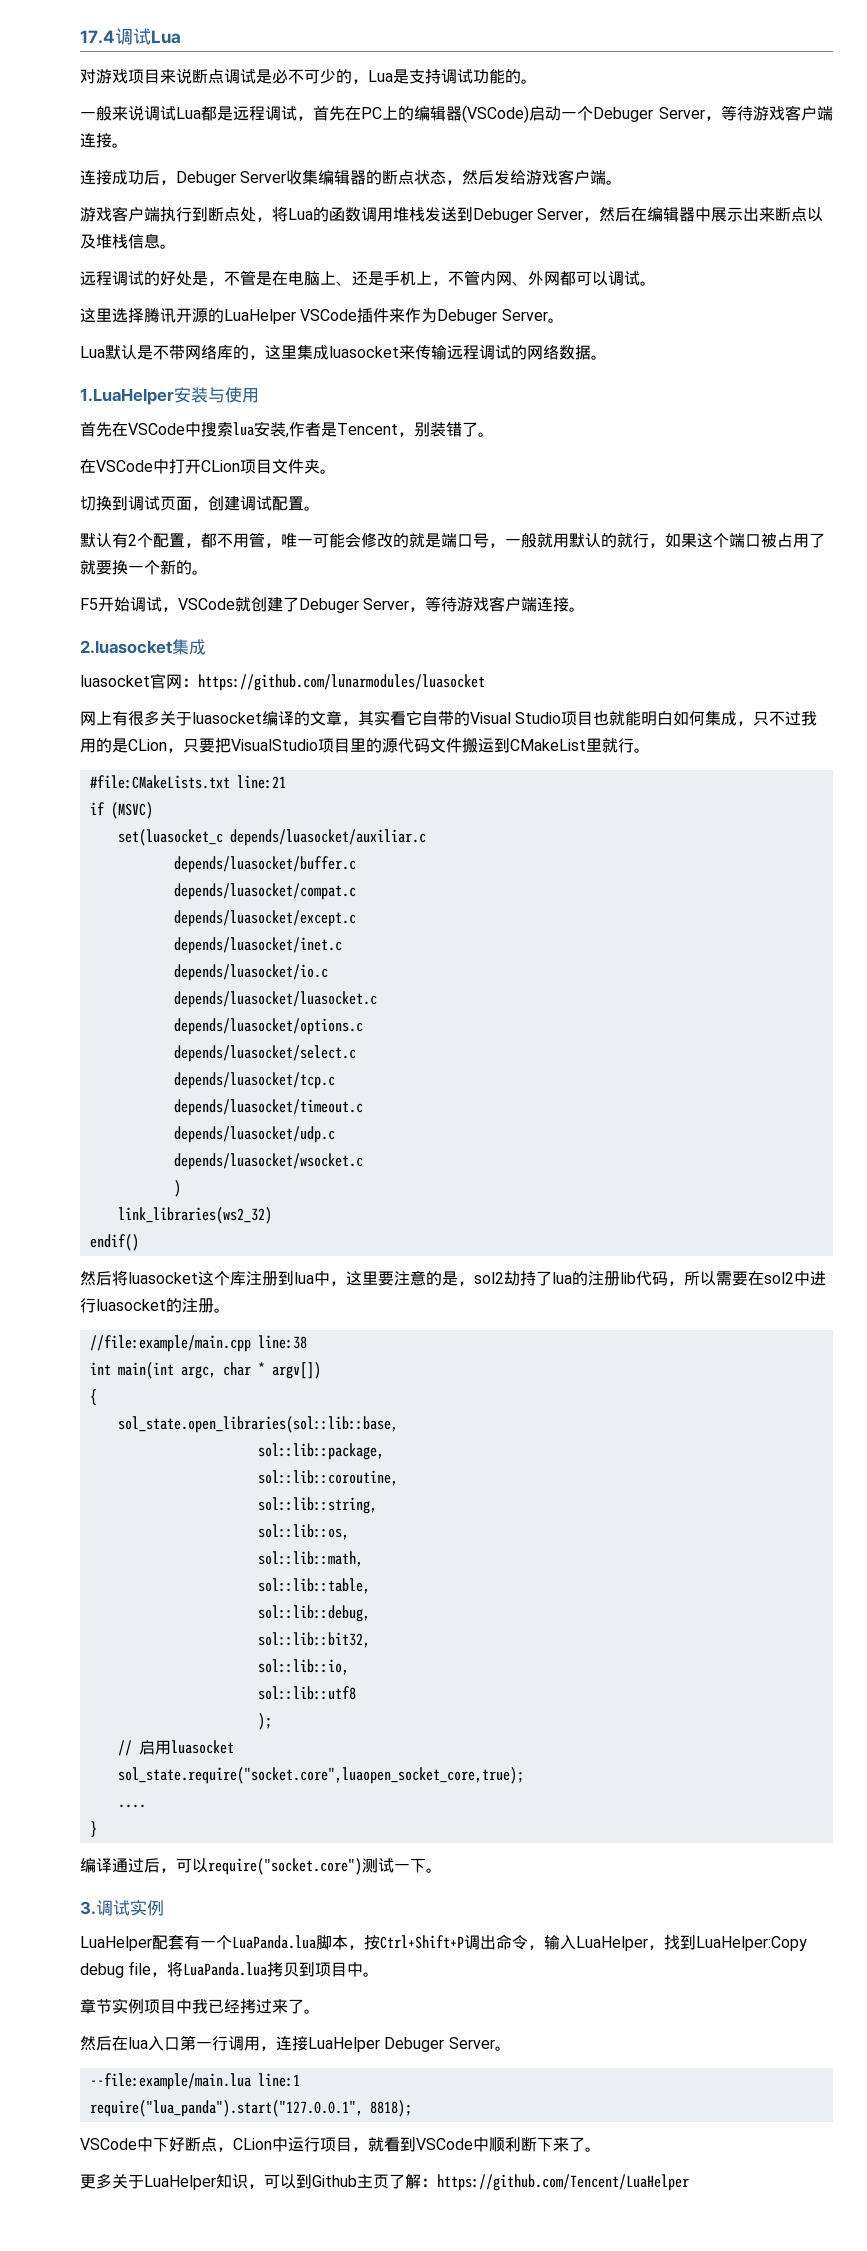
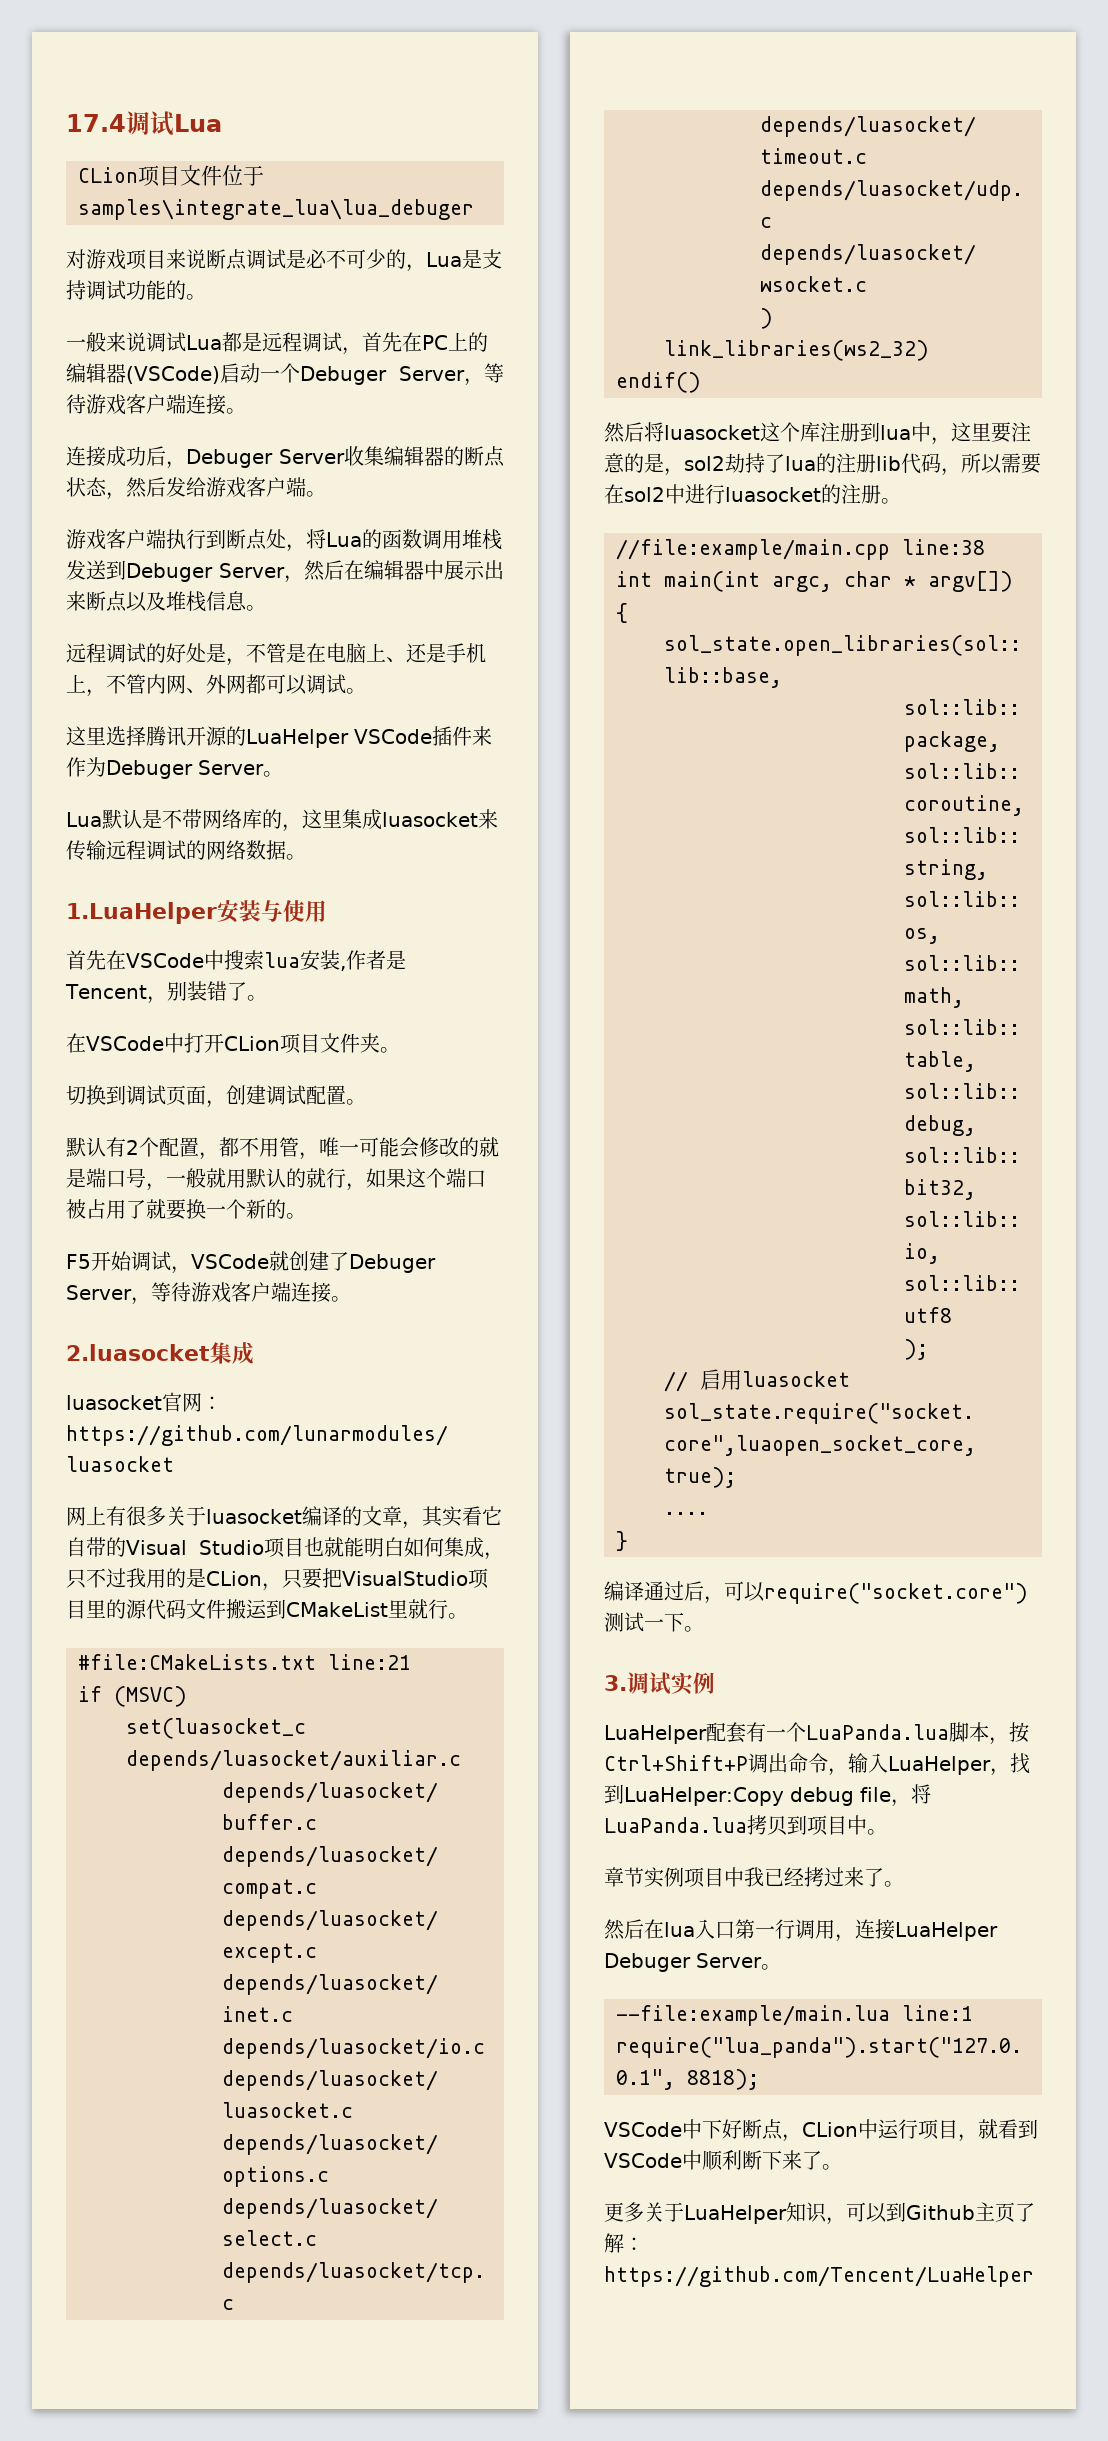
(181, 37) none -> [78,165,264,187] [78,199,474,220] // CLion项目文件位于samples\integrate_lua\lua_debuger

